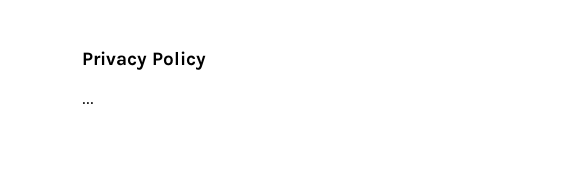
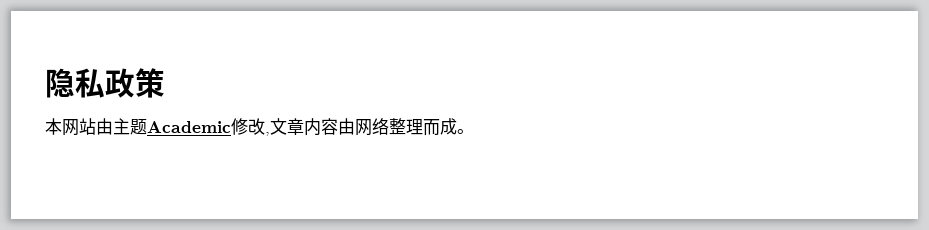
[82,51,207,70] [82,102,94,104] Privacy Policy // ... -> [45,68,165,98] [45,118,474,136] 隐私政策 // 本网站由主题Academic修改,文章内容由网络整理而成。

